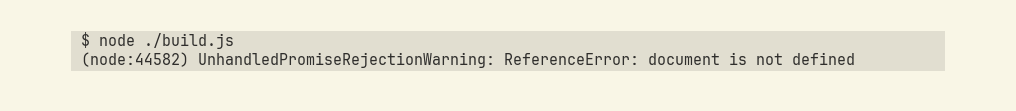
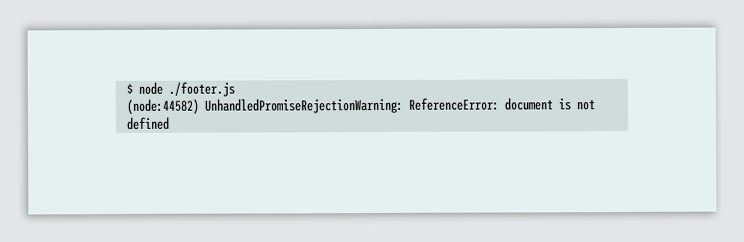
[143,33,234,49] ./build.js -> [167,81,235,97] ./footer.js

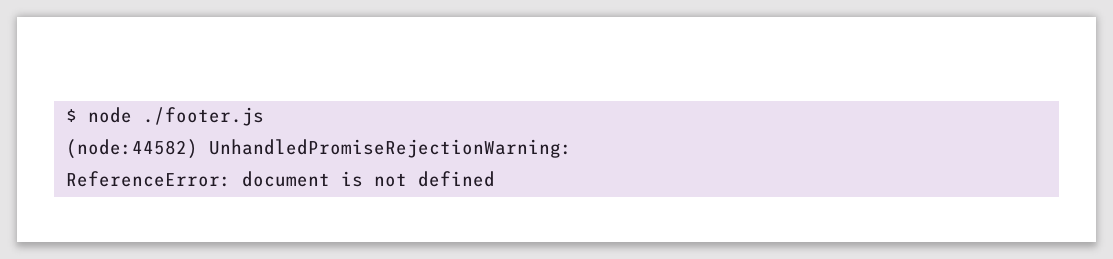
(403, 105) none -> (572, 148) //

